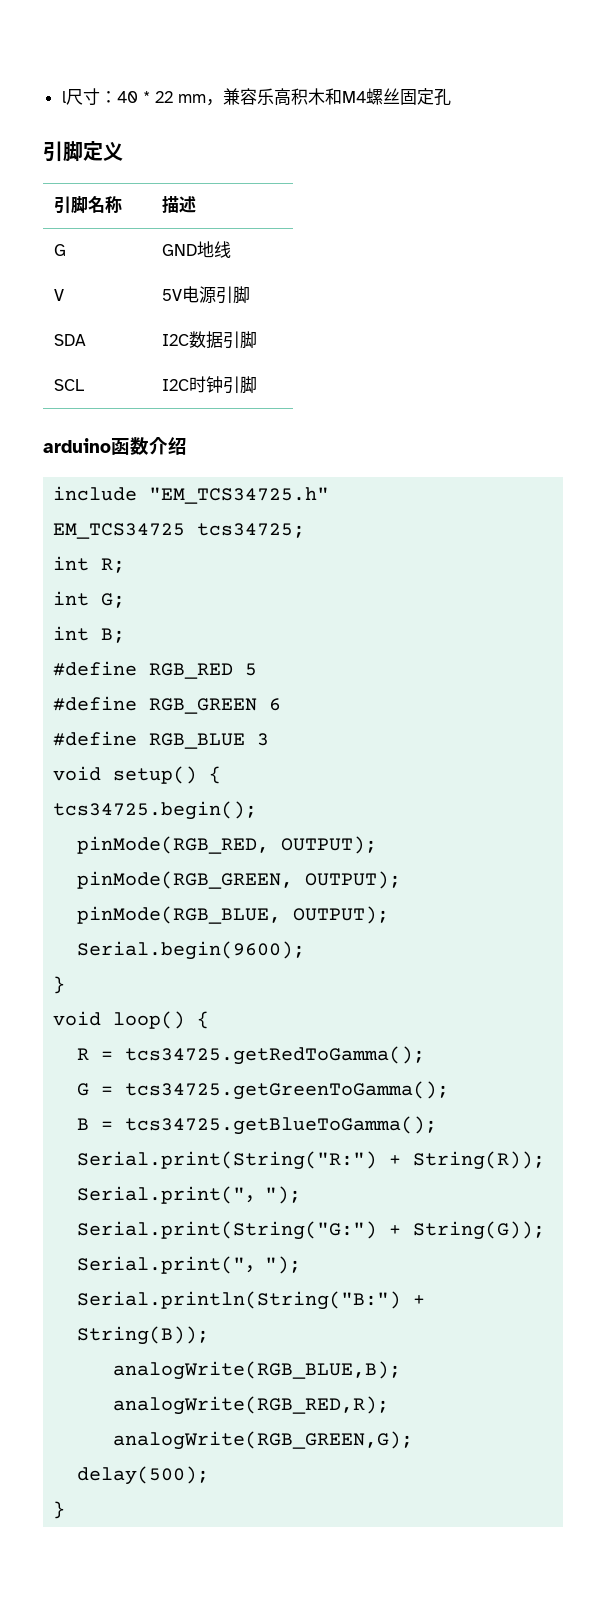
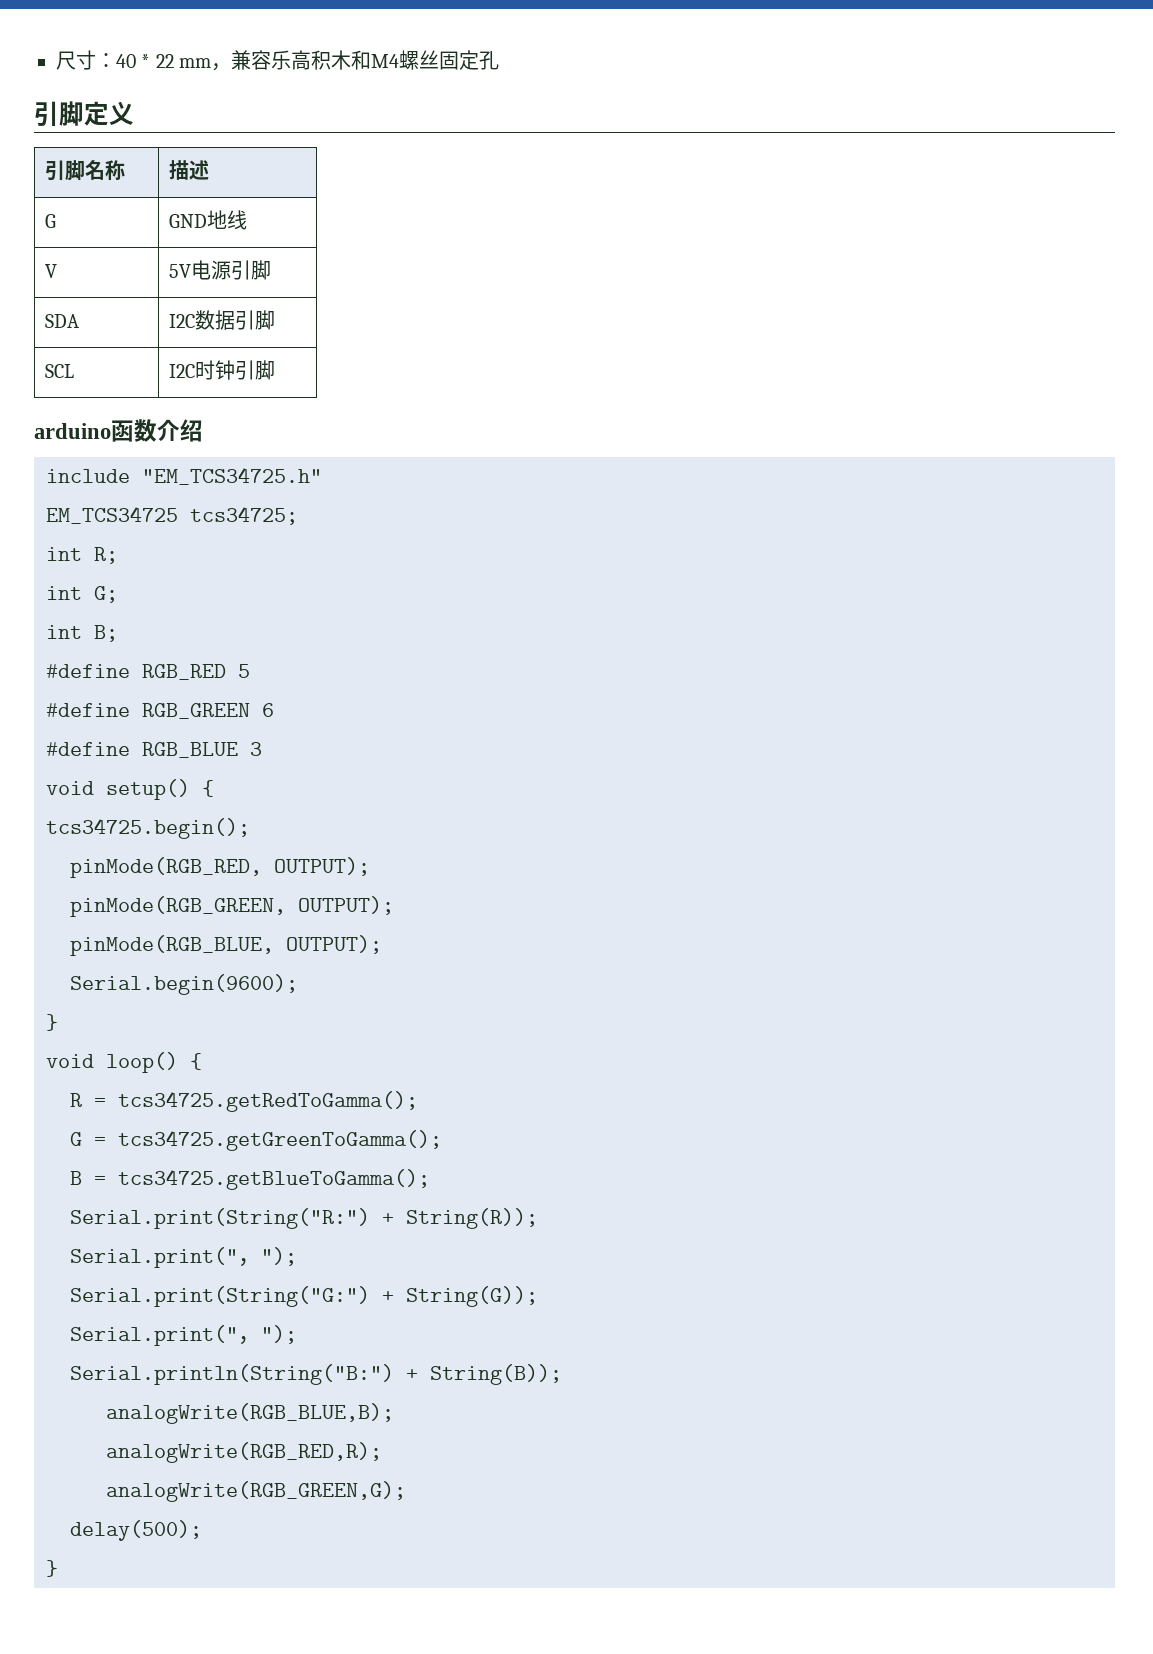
[61,91,66,103] l -> (56, 60) none

